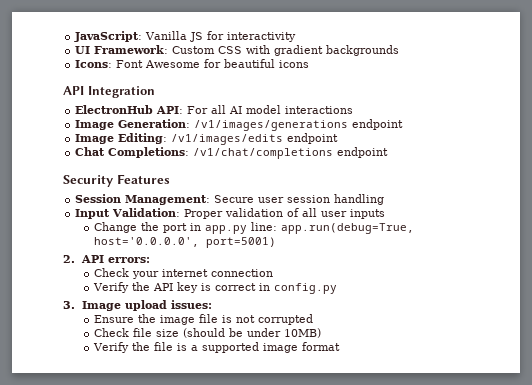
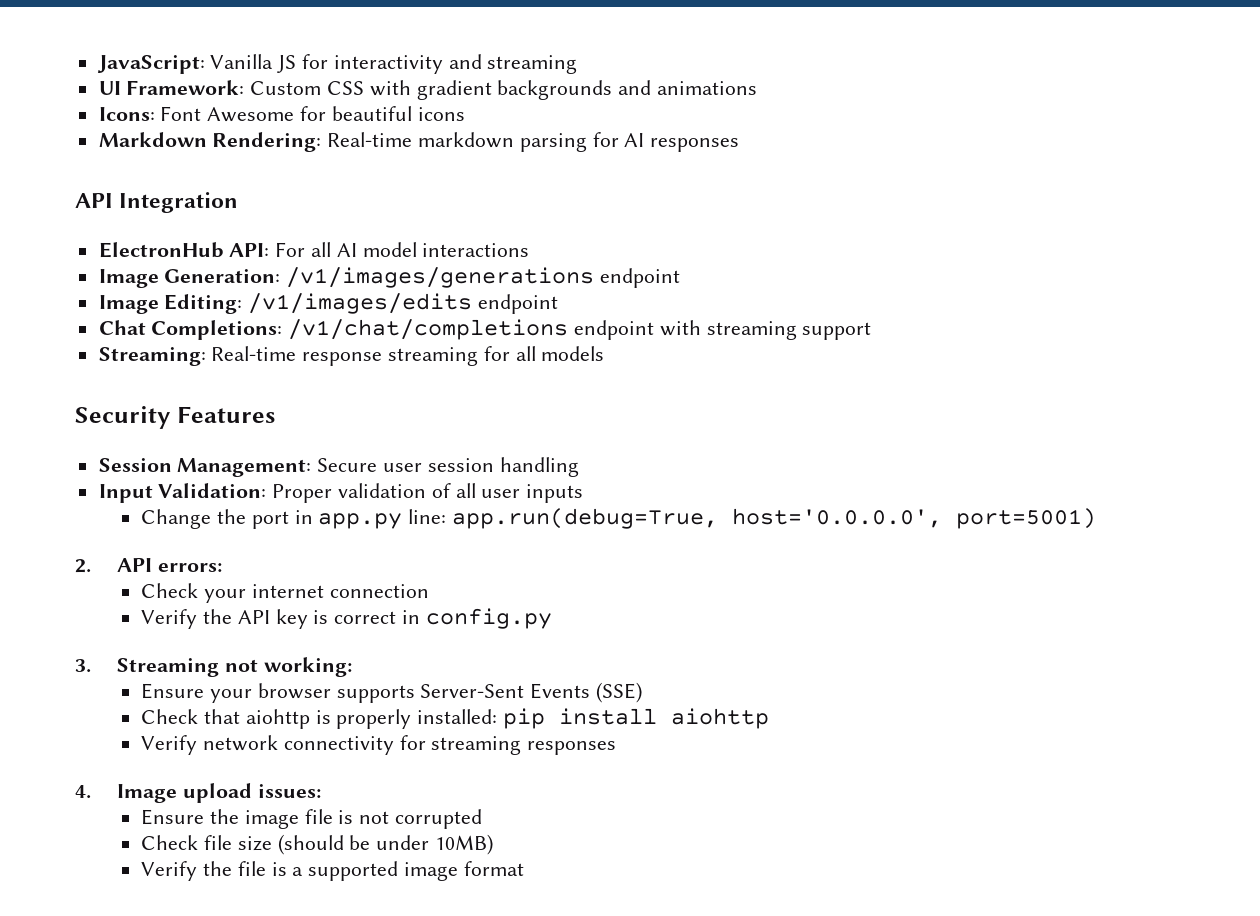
(297, 37) none -> [448,54,578,74] and streaming
(400, 50) none -> [618,80,758,95] and animations
(310, 64) none -> [98,132,740,152] // Markdown Rendering: Real-time markdown parsing for AI responses
(389, 152) none -> [659,320,872,340] [98,346,605,366] with streaming support // Streaming: Real-time response streaming for all models
(75, 305) none -> [117,657,353,677] [141,682,642,703] [141,708,769,729] [141,735,617,755] [75,785,91,799] Streaming not working: // Ensure your browser supports Server-Sent Events (SSE) // Check that aiohttp is properly installed: pip install aiohttp // Verify network connectivity for streaming responses // 4.

